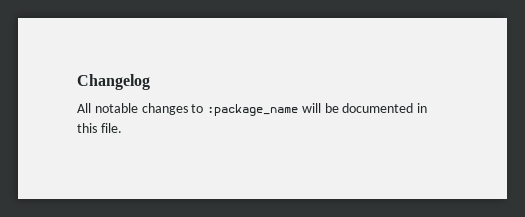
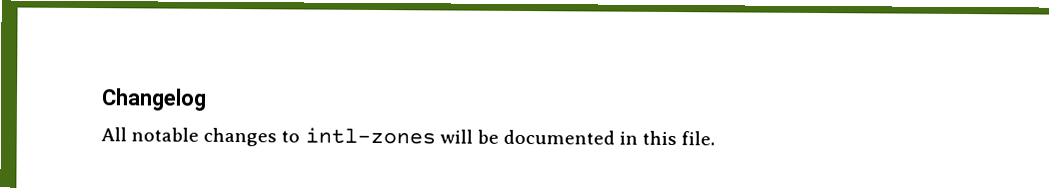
[207,104,299,116] :package_name -> [304,127,436,145] intl-zones

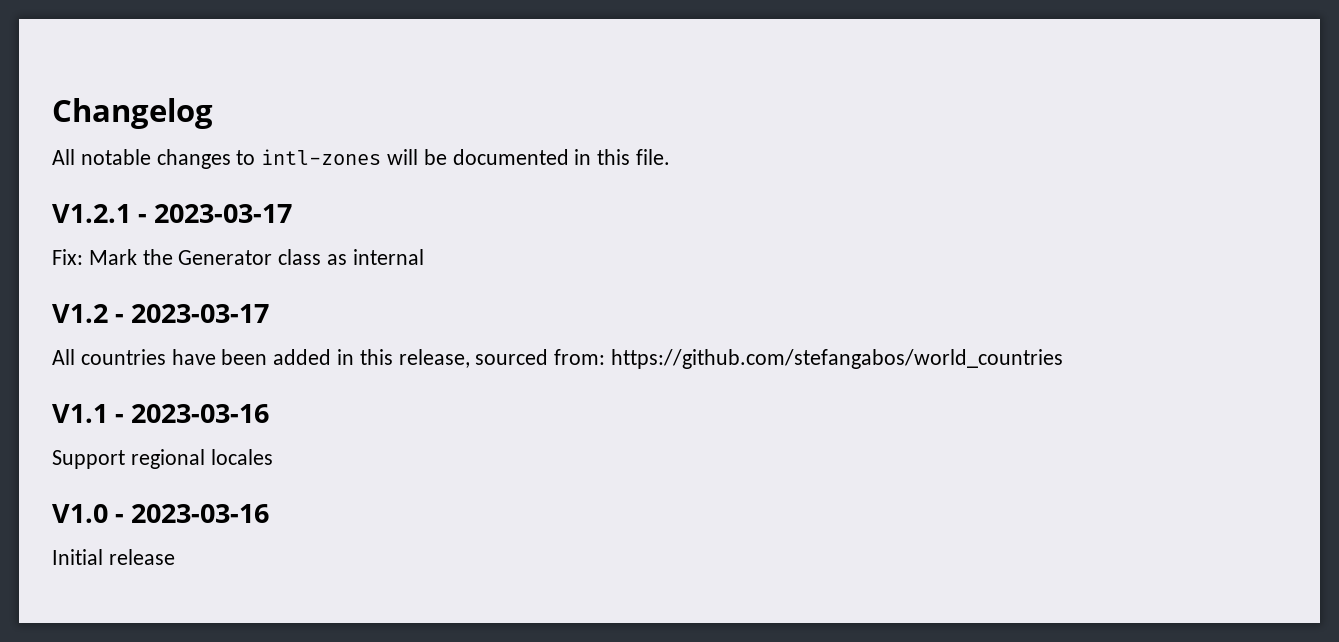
(716, 138) none -> [52,204,293,223] [52,249,424,265] [52,304,270,323] [52,349,1064,369] [52,404,270,423] [52,449,273,469] [52,504,270,523] [52,549,175,565] // V1.2.1 - 2023-03-17 // Fix: Mark the Generator class as internal // V1.2 - 2023-03-17 // All countries have been added in this release, sourced from: https://github.com/stefangabos/world_countries // V1.1 - 2023-03-16 // Support regional locales // V1.0 - 2023-03-16 // Initial release

